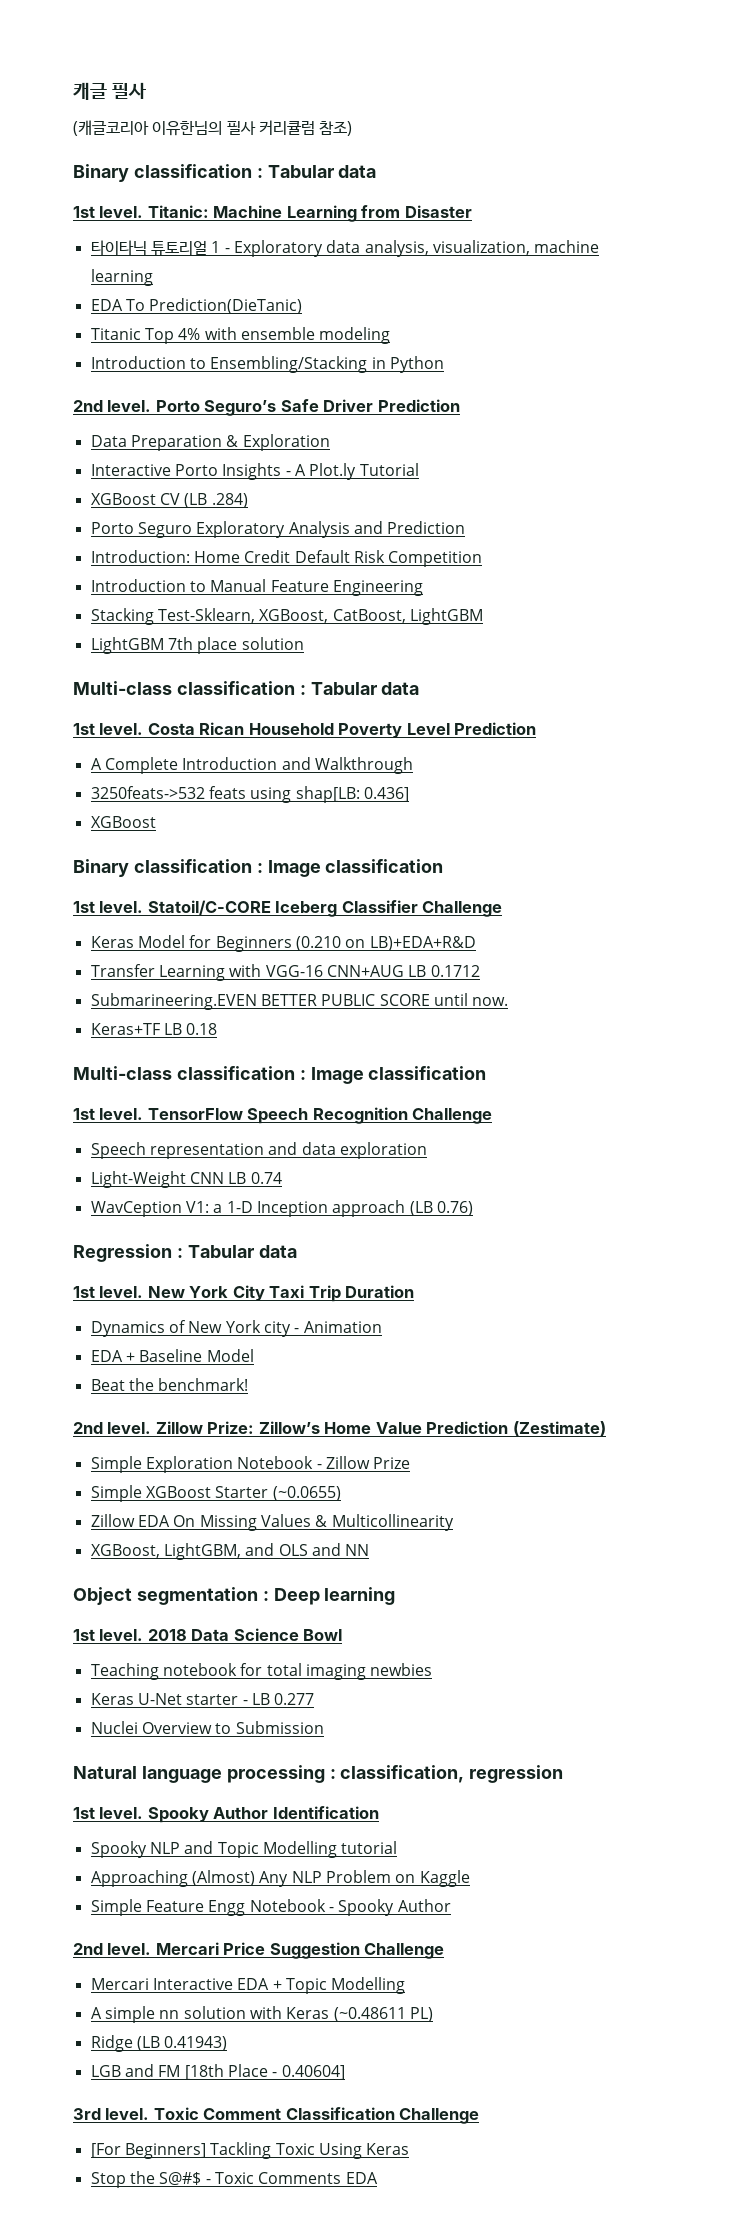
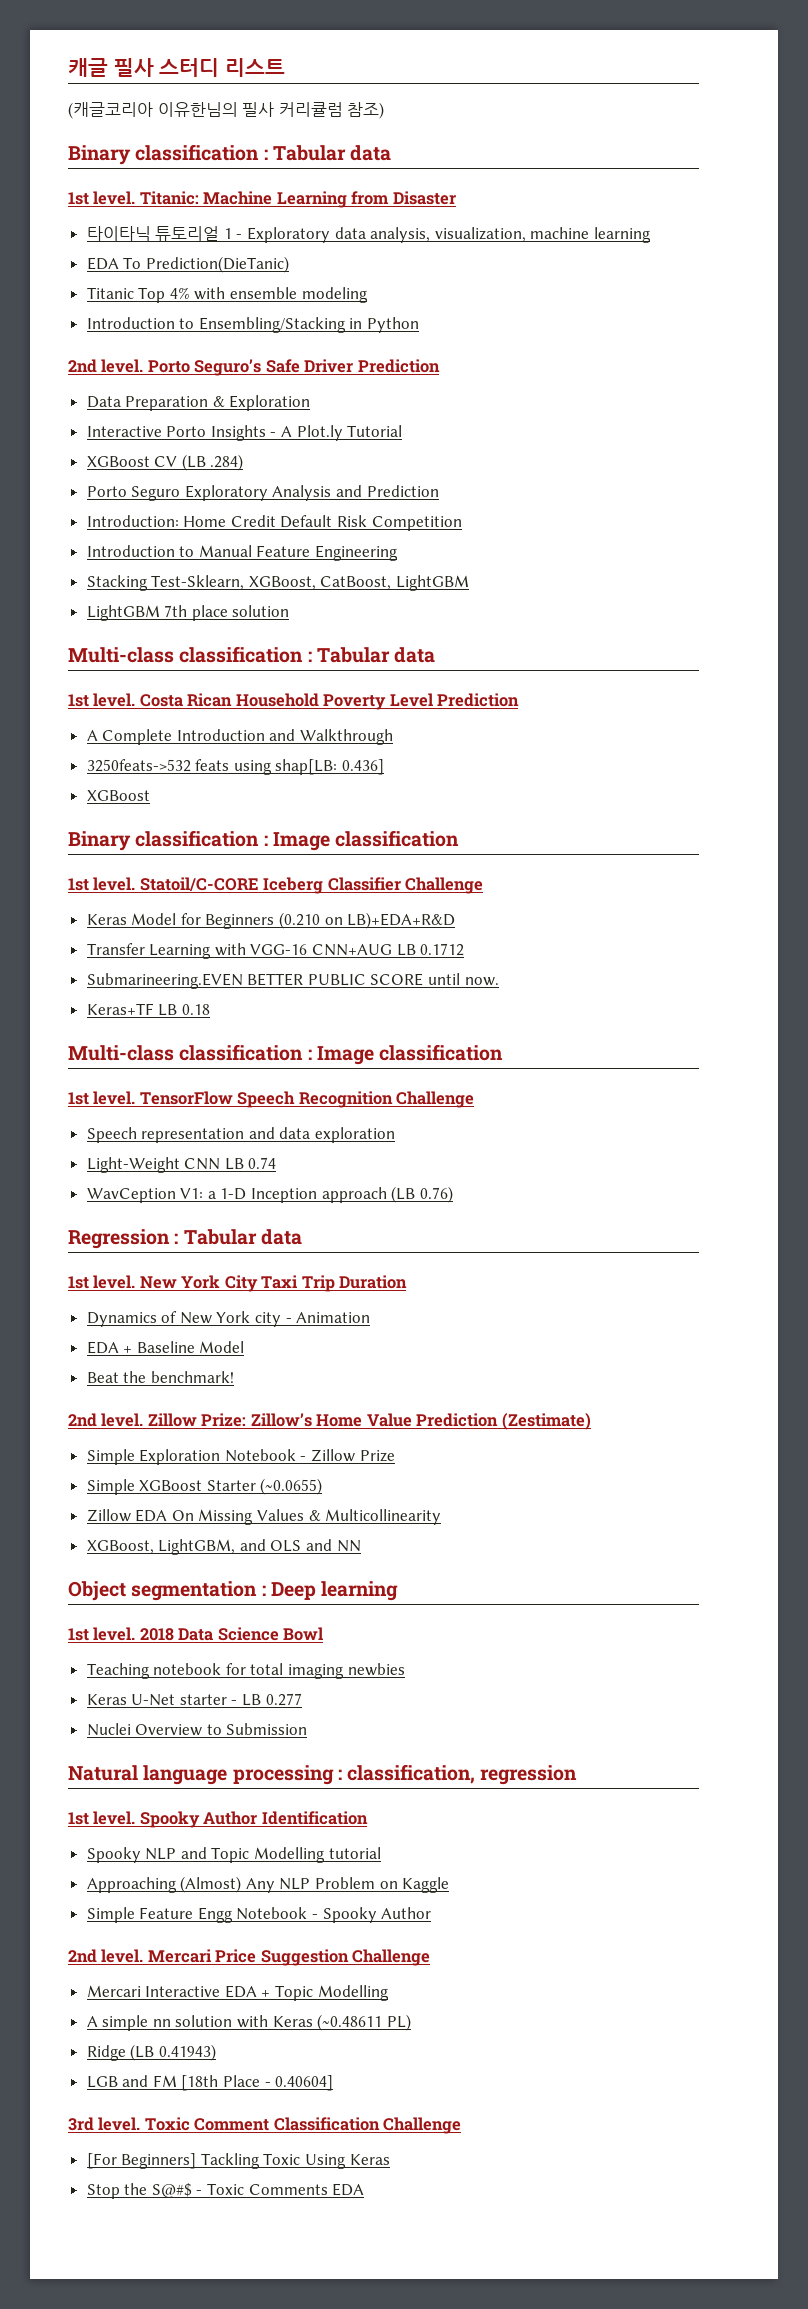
(147, 90) none -> [159,58,286,77] 스터디 리스트

